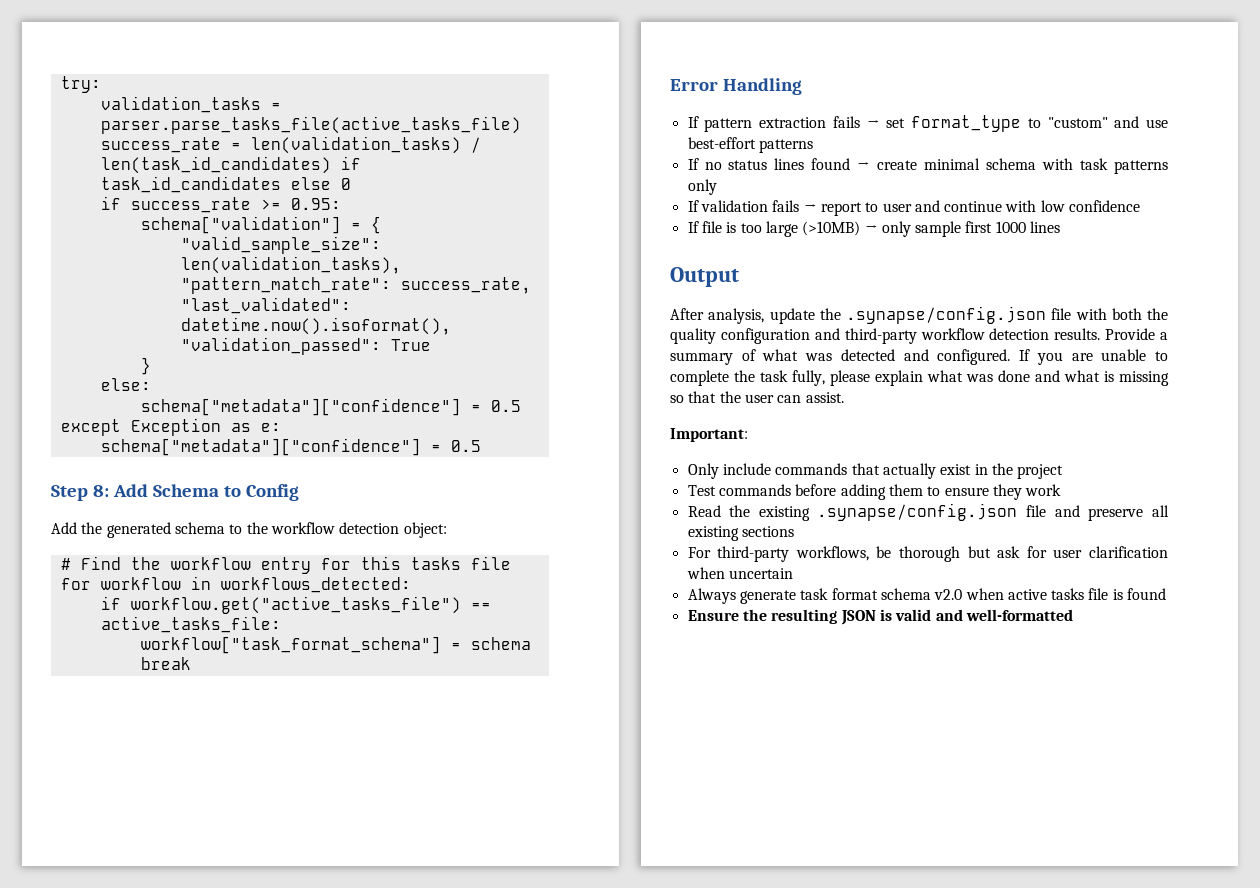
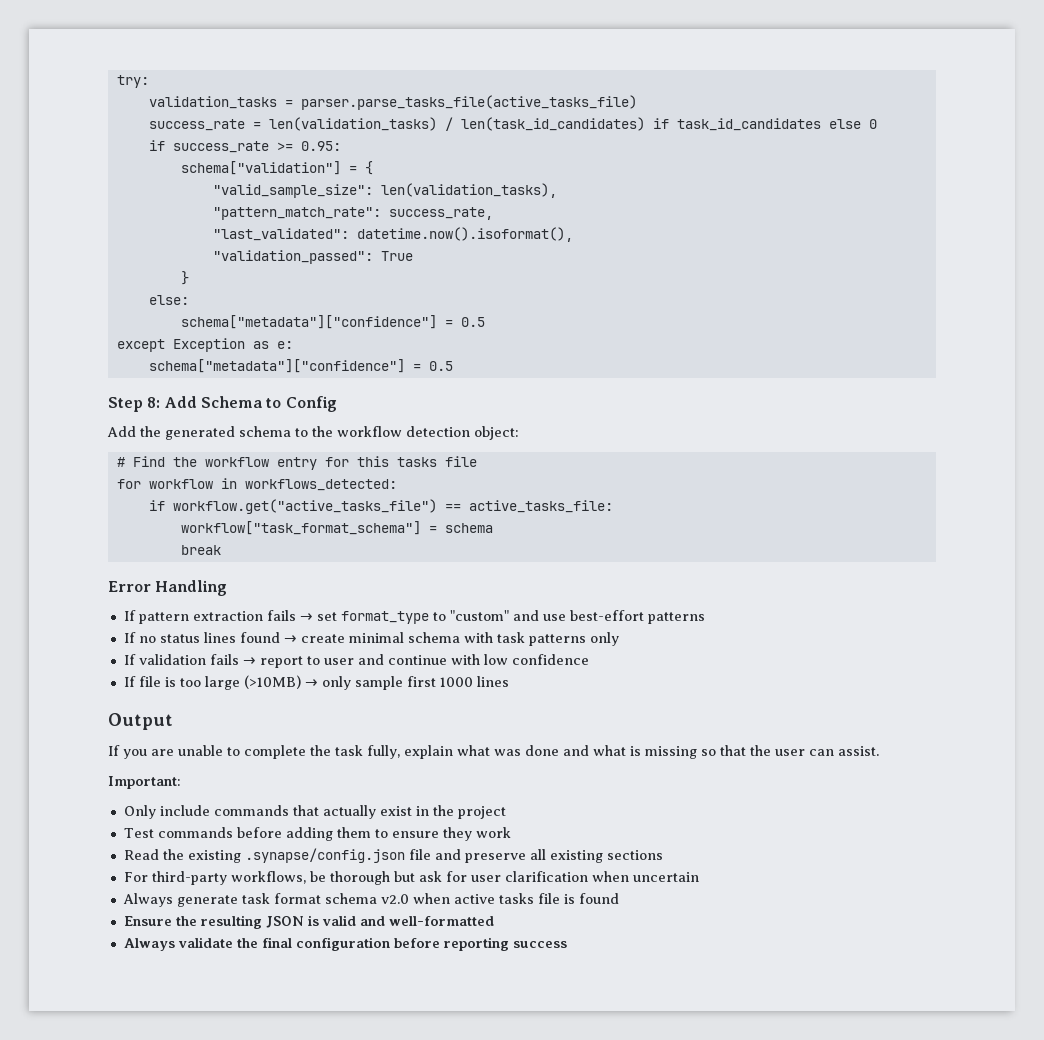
[670,306,1168,324] [670,328,1168,344] [670,349,1011,365] After analysis, update the .synapse/config.json file with both the quality configuration and third-party workflow detection results. Provide a summary of what was detected and configured. -> (173, 721) none
[830,370,870,386] please -> (400, 752) none
(1073, 615) none -> [123,937,567,951] // Always validate the final configuration before reporting success

